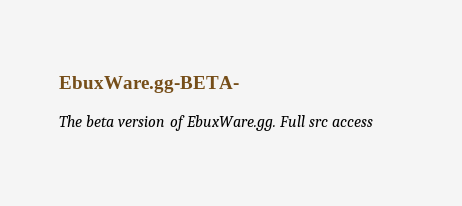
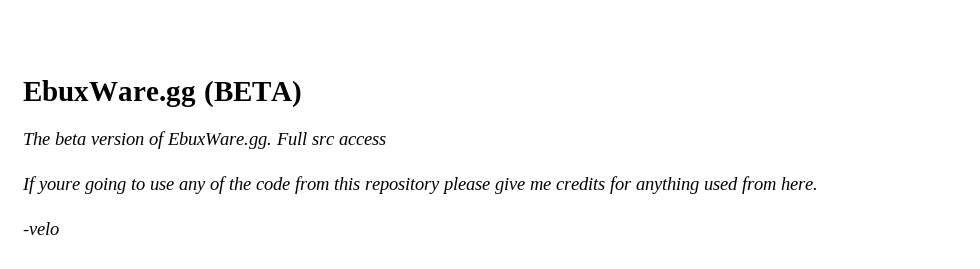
[59,76,239,93] EbuxWare.gg-BETA- -> [23,80,302,108] EbuxWare.gg (BETA)
(374, 123) none -> [22,176,818,194] [23,222,59,235] // If youre going to use any of the code from this repository please give me credits for anything used from here. // -velo

